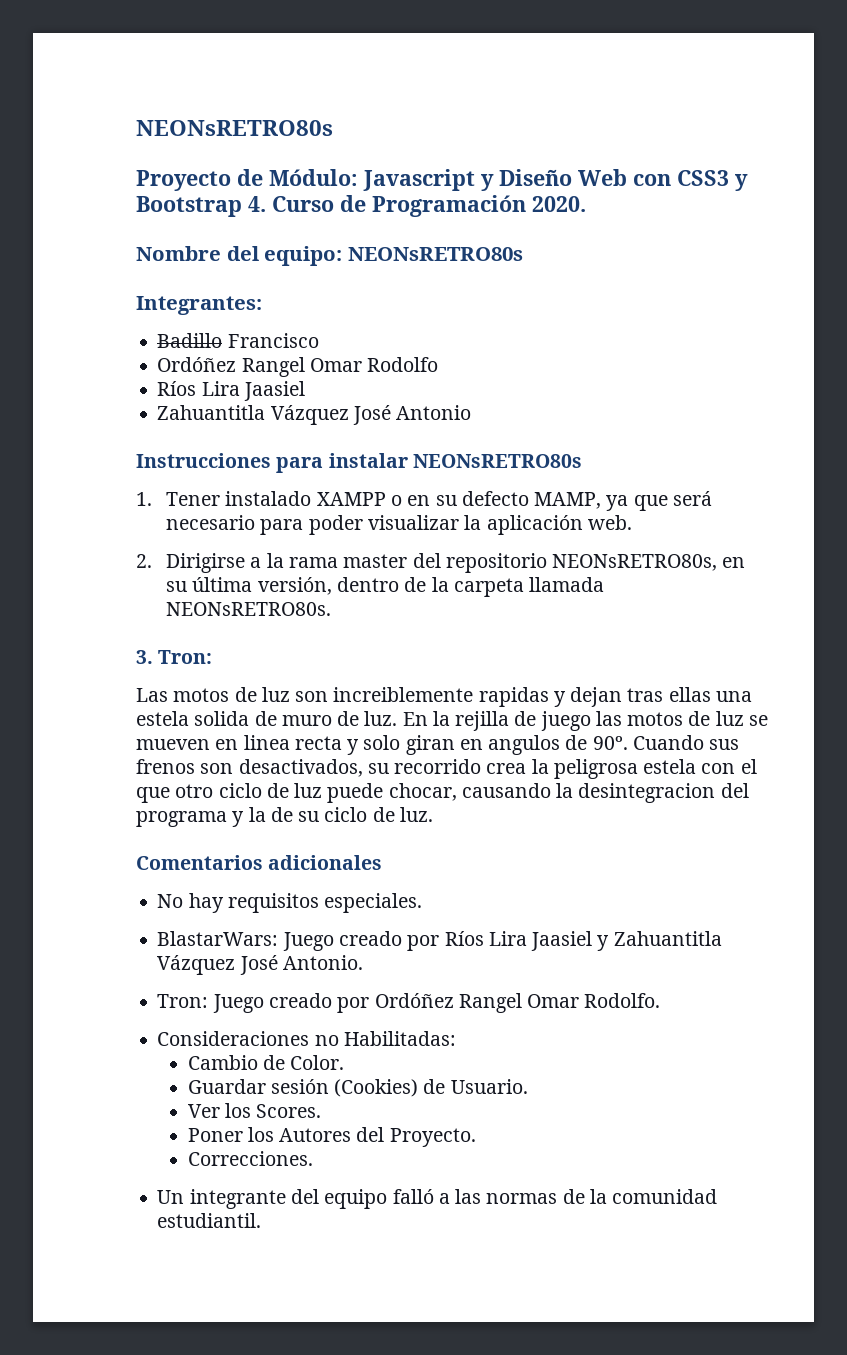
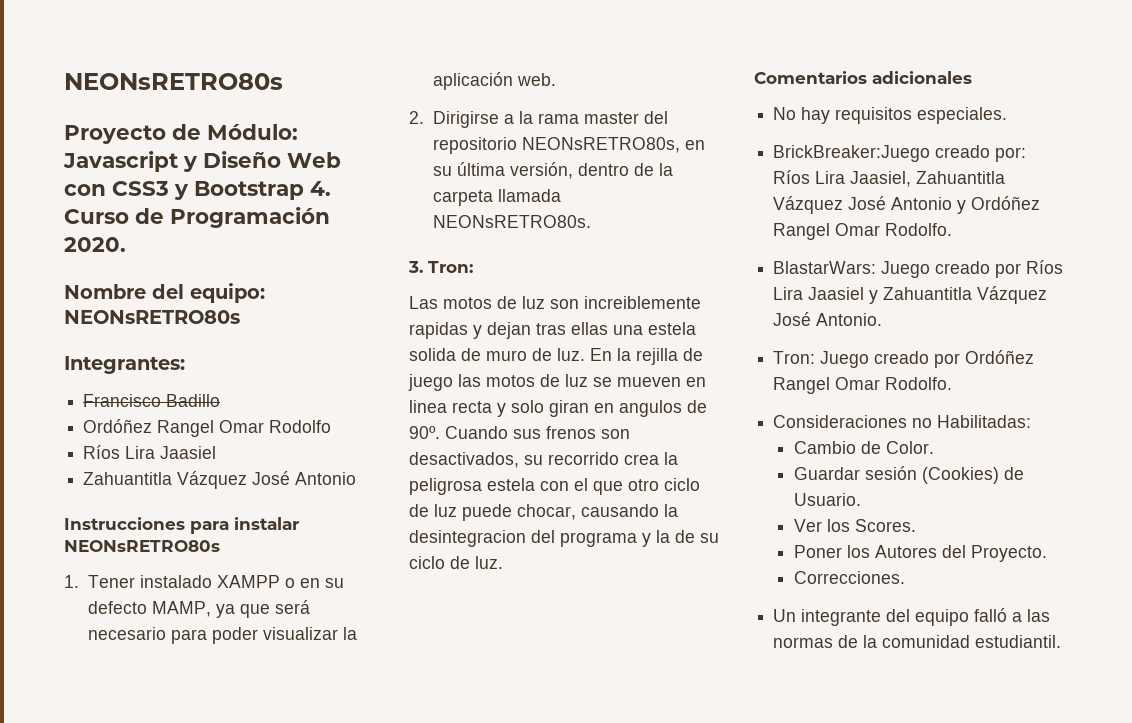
(262, 305) none -> [83,394,162,407] Francisco
[227,333,319,348] Francisco -> (221, 400) none
(423, 903) none -> [773,145,1027,162] [773,170,1006,187] [773,196,1041,214] [773,223,953,240] // BrickBreaker:Juego creado por: Ríos Lira Jaasiel, Zahuantitla Vázquez José Antonio y Ordóñez Rangel Omar Rodolfo.

